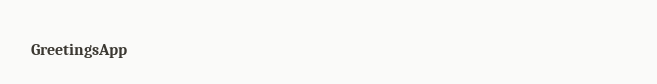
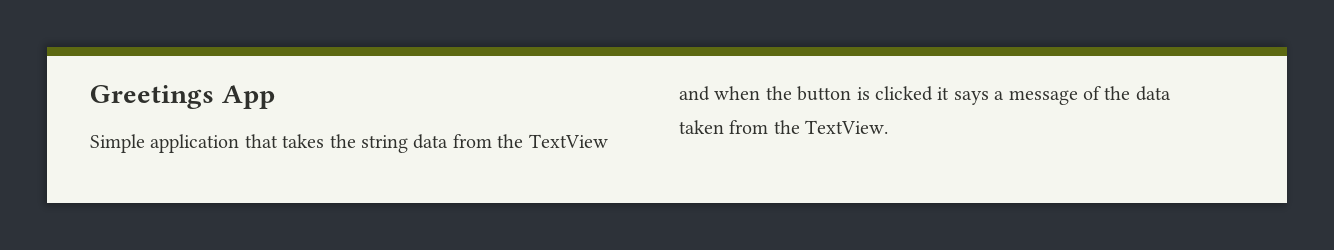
[31,43,127,58] GreetingsApp -> [90,85,275,109] [90,134,608,153] [679,86,1171,105] [679,120,889,134] Greetings App // Simple application that takes the string data from the TextView and when the button is clicked it says a message of the data taken from the TextView.

